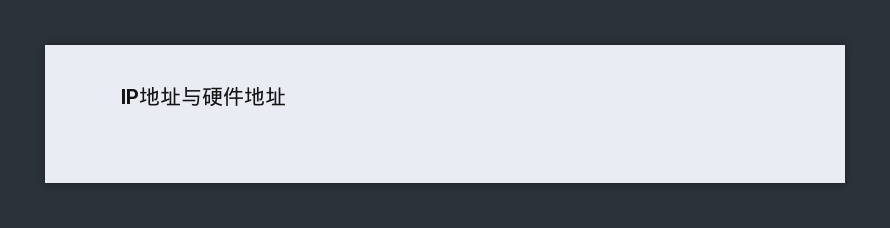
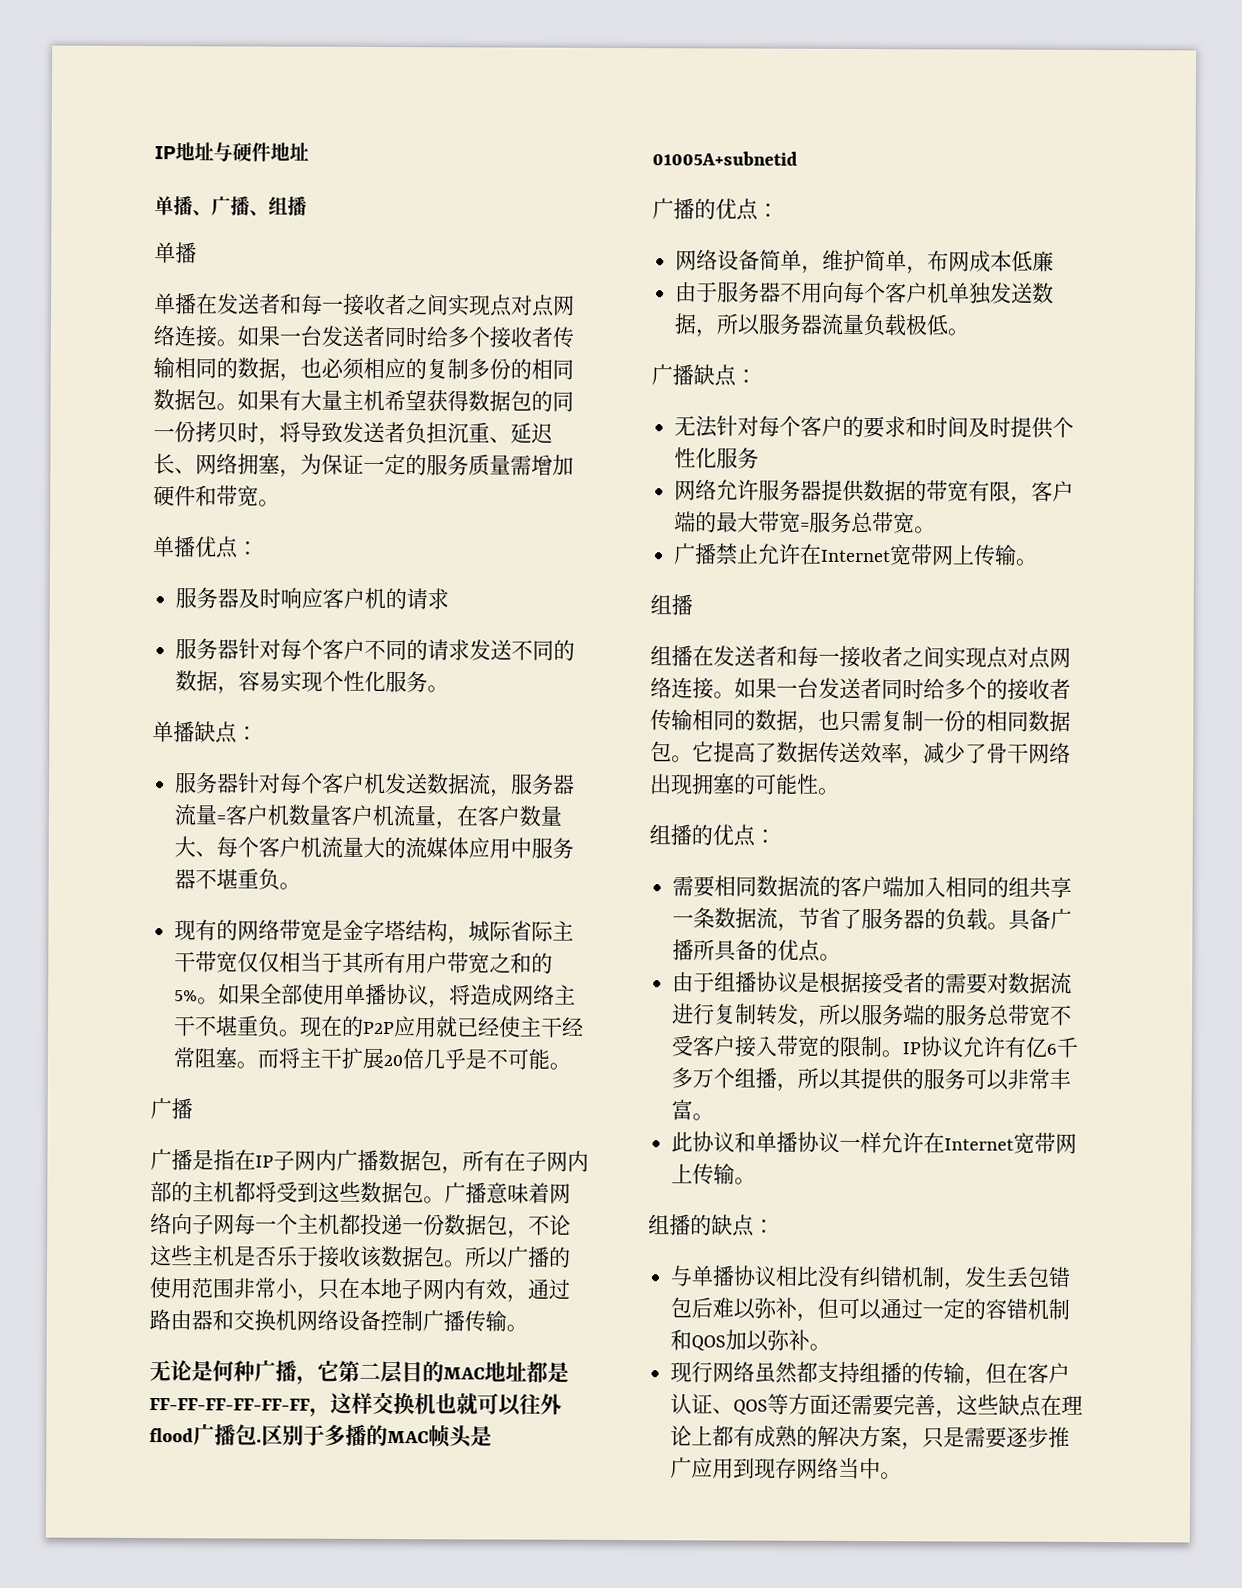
(286, 96) none -> [154,196,307,216] [154,242,197,264] [154,293,575,317] [153,325,574,349] [153,357,574,382] [153,389,574,412] [153,421,553,446] [153,452,574,478] [153,485,280,507] [152,536,259,559] [175,587,450,610] [175,638,576,661] [175,670,450,695] [152,721,258,744] [174,772,576,798] [174,804,563,830] [174,836,575,859] [174,868,302,891] [174,919,575,945] [174,951,554,974] [174,983,577,1009] [173,1015,585,1038] [173,1046,572,1070] [150,1098,193,1120] [150,1149,589,1175] [150,1181,571,1204] [150,1213,571,1239] [150,1245,571,1269] [149,1277,570,1303] [149,1309,528,1332] [149,1359,569,1385] [149,1391,562,1417] [149,1423,492,1448] [652,151,798,166] [652,198,779,221] [675,249,1055,275] [675,281,1055,305] [674,313,970,338] [651,364,757,387] [674,415,1075,439] [674,447,760,469] [674,479,1075,505] [674,511,937,534] [673,543,1038,566] [650,594,693,616] [650,645,1071,669] [650,677,1071,701] [650,709,1071,734] [650,741,1071,767] [649,772,840,795] [649,824,776,847] [672,875,1073,899] [672,907,1073,932] [672,939,842,962] [672,971,1073,995] [672,1003,1073,1028] [671,1035,1079,1058] [671,1067,1072,1092] [671,1099,715,1121] [671,1131,1078,1154] [671,1163,757,1185] [648,1214,775,1237] [670,1265,1072,1291] [670,1297,1071,1322] [670,1329,832,1352] [670,1361,1071,1387] [670,1393,1084,1419] [670,1425,1071,1451] [670,1457,903,1480] // 单播、广播、组播 // 单播 // 单播在发送者和每一接收者之间实现点对点网络连接。如果一台发送者同时给多个接收者传输相同的数据，也必须相应的复制多份的相同数据包。如果有大量主机希望获得数据包的同一份拷贝时，将导致发送者负担沉重、延迟长、网络拥塞，为保证一定的服务质量需增加硬件和带宽。 // 单播优点： // 服务器及时响应客户机的请求 // 服务器针对每个客户不同的请求发送不同的数据，容易实现个性化服务。 // 单播缺点： // 服务器针对每个客户机发送数据流，服务器流量=客户机数量客户机流量，在客户数量大、每个客户机流量大的流媒体应用中服务器不堪重负。 // 现有的网络带宽是金字塔结构，城际省际主干带宽仅仅相当于其所有用户带宽之和的5%。如果全部使用单播协议，将造成网络主干不堪重负。现在的P2P应用就已经使主干经常阻塞。而将主干扩展20倍几乎是不可能。 // 广播 // 广播是指在IP子网内广播数据包，所有在子网内部的主机都将受到这些数据包。广播意味着网络向子网每一个主机都投递一份数据包，不论这些主机是否乐于接收该数据包。所以广播的使用范围非常小，只在本地子网内有效，通过路由器和交换机网络设备控制广播传输。 // 无论是何种广播，它第二层目的MAC地址都是FF-FF-FF-FF-FF-FF，这样交换机也就可以往外flood广播包.区别于多播的MAC帧头是01005A+subnetid // 广播的优点： // 网络设备简单，维护简单，布网成本低廉 // 由于服务器不用向每个客户机单独发送数据，所以服务器流量负载极低。 // 广播缺点： // 无法针对每个客户的要求和时间及时提供个性化服务 // 网络允许服务器提供数据的带宽有限，客户端的最大带宽=服务总带宽。 // 广播禁止允许在Internet宽带网上传输。 // 组播 // 组播在发送者和每一接收者之间实现点对点网络连接。如果一台发送者同时给多个的接收者传输相同的数据，也只需复制一份的相同数据包。它提高了数据传送效率，减少了骨干网络出现拥塞的可能性。 // 组播的优点： // 需要相同数据流的客户端加入相同的组共享一条数据流，节省了服务器的负载。具备广播所具备的优点。 // 由于组播协议是根据接受者的需要对数据流进行复制转发，所以服务端的服务总带宽不受客户接入带宽的限制。IP协议允许有亿6千多万个组播，所以其提供的服务可以非常丰富。 // 此协议和单播协议一样允许在Internet宽带网上传输。 // 组播的缺点： // 与单播协议相比没有纠错机制，发生丢包错包后难以弥补，但可以通过一定的容错机制和QOS加以弥补。 // 现行网络虽然都支持组播的传输，但在客户认证、QOS等方面还需要完善，这些缺点在理论上都有成熟的解决方案，只是需要逐步推广应用到现存网络当中。

